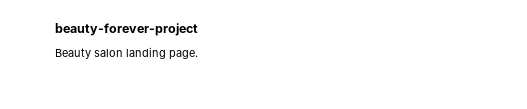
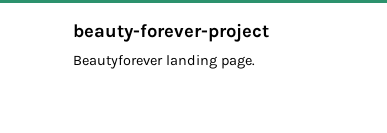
[55,48,123,59] Beauty salon -> [73,55,163,69] Beautyforever

